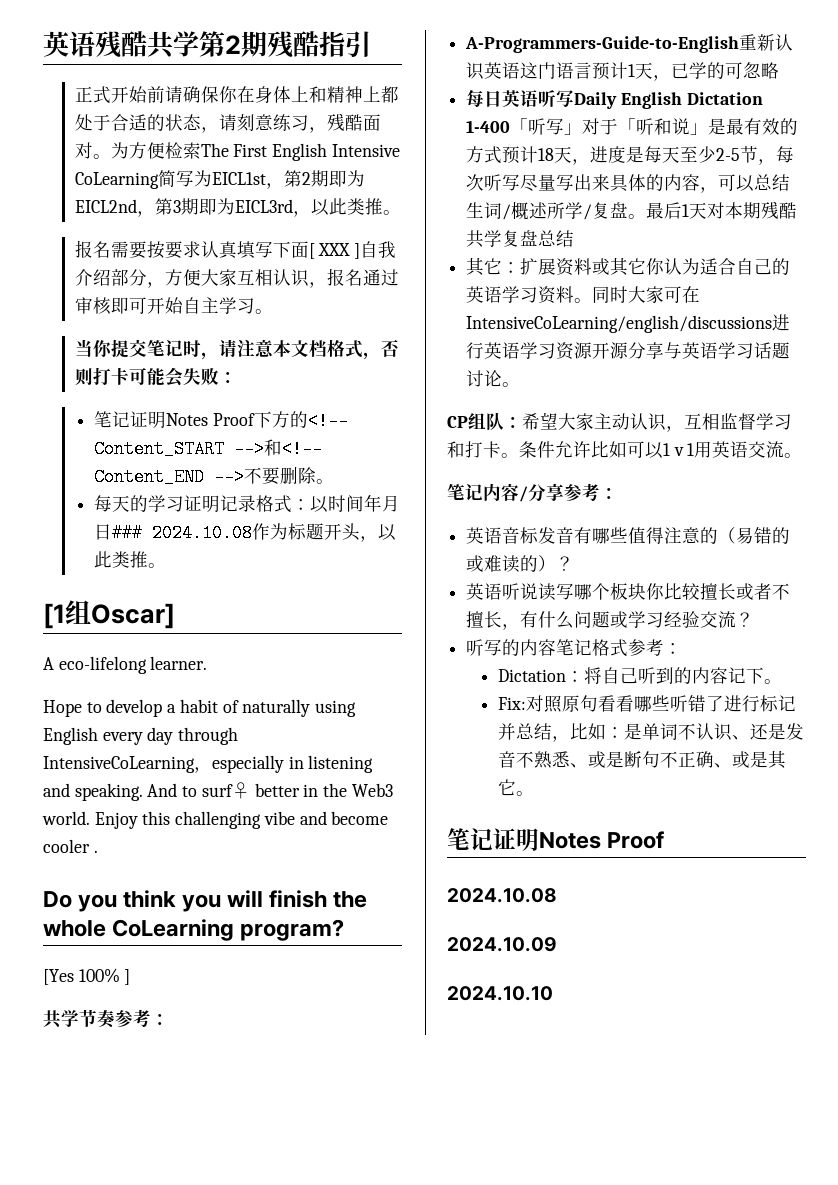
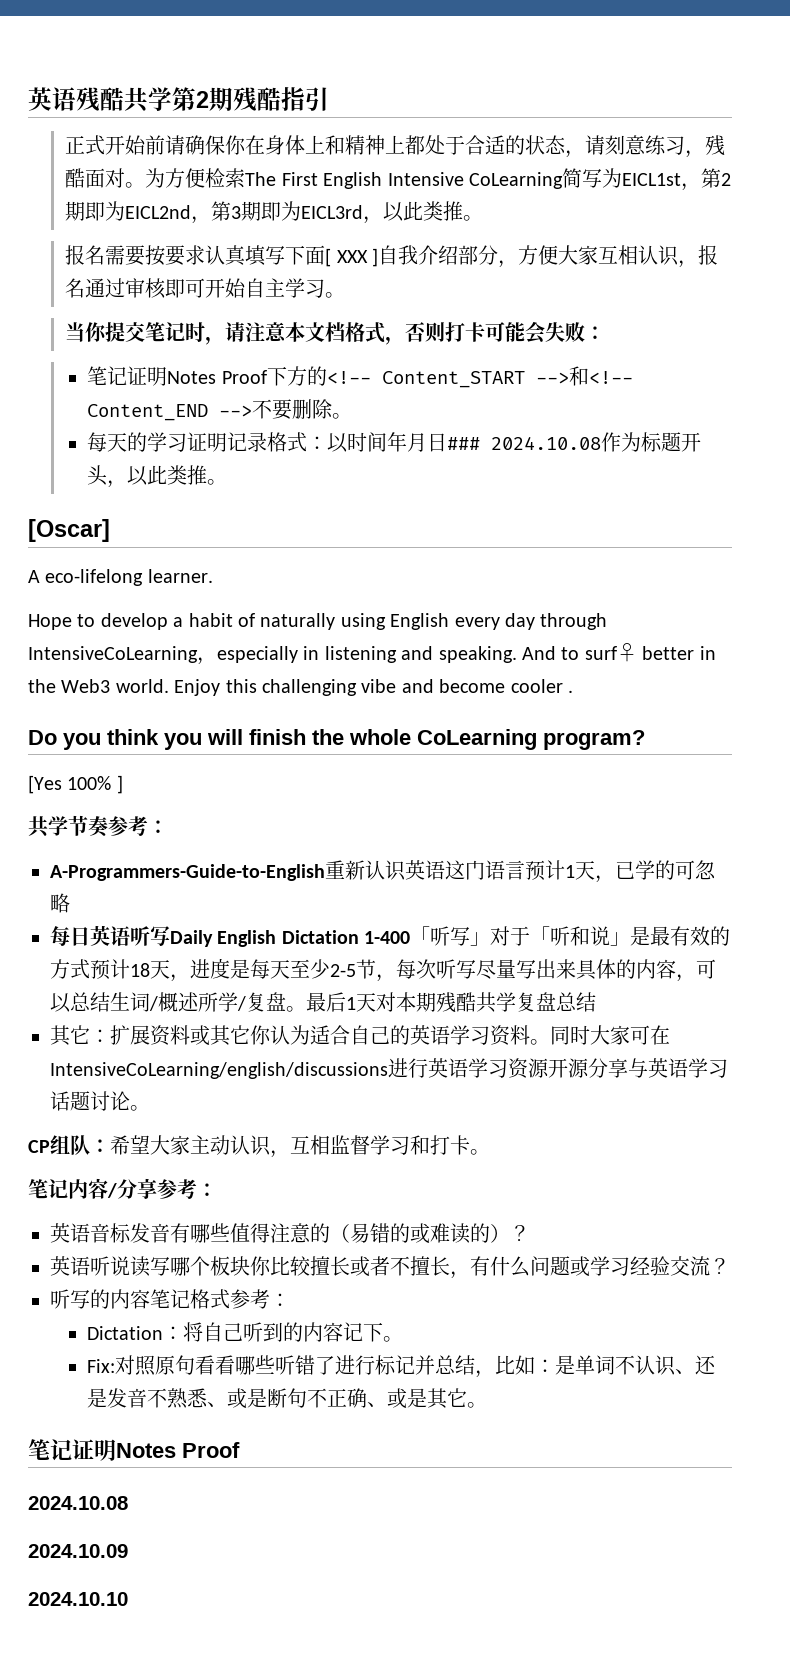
[43,600,175,629] [1组Oscar] -> [28,519,110,542] [Oscar]
[519,441,803,459] 条件允许比如可以1 v 1用英语交流。 -> (490, 1152) none

